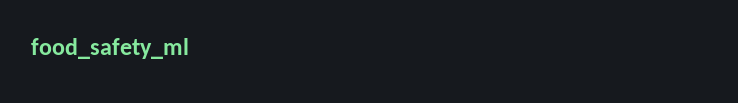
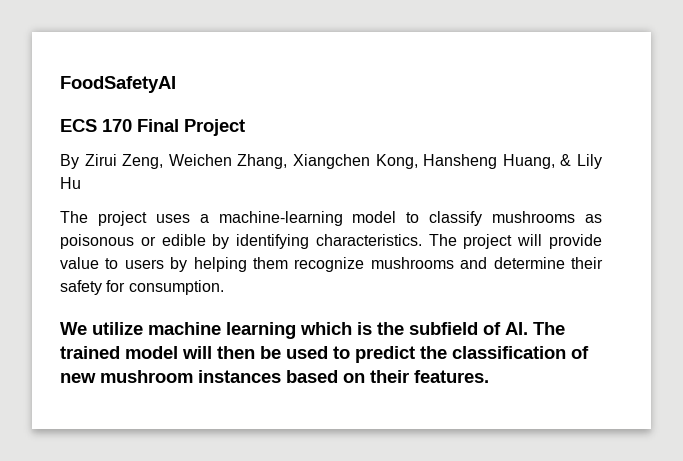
[31,38,189,59] food_safety_ml -> [60,76,176,93] [60,119,245,136] [60,154,603,169] [60,177,81,189] [60,211,603,226] [60,234,602,249] [60,257,604,272] [60,280,224,295] [60,322,565,339] [60,346,589,363] [60,370,489,383] FoodSafetyAI // ECS 170 Final Project // By Zirui Zeng, Weichen Zhang, Xiangchen Kong, Hansheng Huang, & Lily Hu // The project uses a machine-learning model to classify mushrooms as poisonous or edible by identifying characteristics. The project will provide value to users by helping them recognize mushrooms and determine their safety for consumption. // We utilize machine learning which is the subfield of AI. The trained model will then be used to predict the classification of new mushroom instances based on their features.

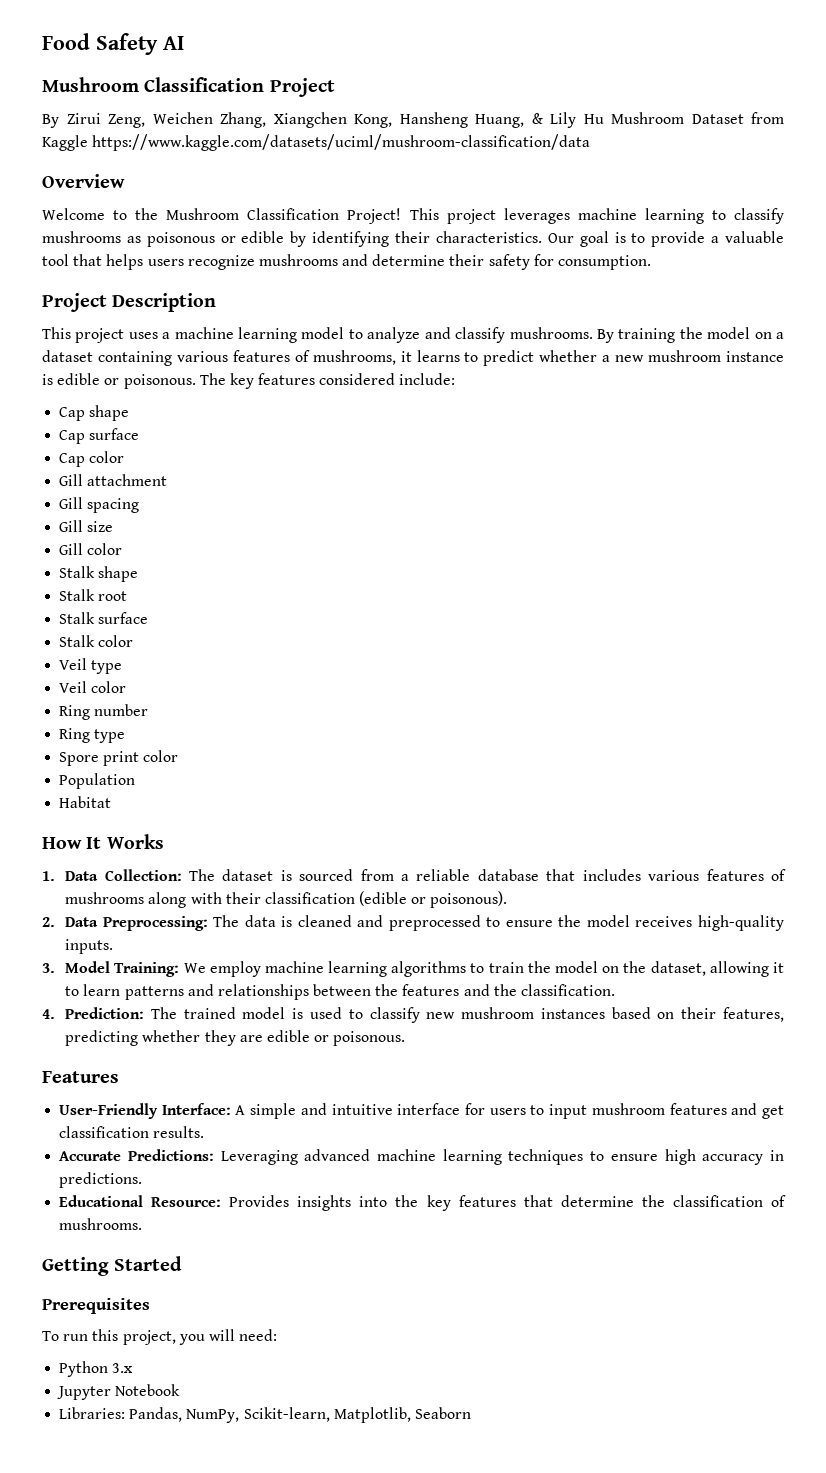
[60,76,176,93] [60,119,179,132] FoodSafetyAI // ECS 170 Final -> [42,33,184,55] [42,77,265,92] Food Safety AI // Mushroom Classification
[60,211,397,226] // The project uses a machine-learning model -> [611,112,784,124] [42,134,591,151] [42,174,125,188] [42,208,704,224] Mushroom Dataset from Kaggle https://www.kaggle.com/datasets/uciml/mushroom-classification/data // Overview // Welcome to the Mushroom Classification Project! This project leverages machine learning
[315,234,602,249] [60,257,288,272] characteristics. The project will provide value to users by helping them -> [395,231,785,247] [42,254,184,270] their characteristics. Our goal is to provide a valuable tool that helps users
[60,322,565,339] [60,346,589,363] We utilize machine learning which is the subfield of AI. The trained model will then be used to predict the classification of -> [42,293,217,312] [42,327,784,343] [42,350,785,366] [42,373,456,389] [59,405,130,421] [59,428,140,444] [59,451,125,467] [59,474,168,486] [59,497,140,513] [59,520,114,532] [59,543,123,555] [59,566,139,582] [59,589,128,601] [59,612,149,624] [59,635,134,647] [59,658,123,674] [59,681,127,693] [59,704,149,720] [59,728,126,743] [59,750,179,766] [59,773,136,789] [59,796,112,808] [42,834,164,849] [42,869,786,881] [65,891,508,908] [42,915,785,931] [65,939,114,954] [42,961,785,977] [65,984,615,1000] [42,1007,420,1023] Project Description // This project uses a machine learning model to analyze and classify mushrooms. By training the model on a dataset containing various features of mushrooms, it learns to predict whether a new mushroom instance is edible or poisonous. The key features considered include: // Cap shape // Cap surface // Cap color // Gill attachment // Gill spacing // Gill size // Gill color // Stalk shape // Stalk root // Stalk surface // Stalk color // Veil type // Veil color // Ring number // Ring type // Spore print color // Population // Habitat // How It Works // 1. Data Collection: The dataset is sourced from a reliable database that includes various features of mushrooms along with their classification (edible or poisonous). // 2. Data Preprocessing: The data is cleaned and preprocessed to ensure the model receives high-quality inputs. // 3. Model Training: We employ machine learning algorithms to train the model on the dataset, allowing it to learn patterns and relationships between the features and the classification. // 4. Prediction: The trained model is used to classify
[414,370,489,383] features. -> [722,1007,784,1022] [65,1030,406,1046] [42,1071,119,1083] [59,1103,784,1119] [59,1126,205,1138] [59,1149,785,1165] [59,1172,143,1188] [59,1195,786,1211] [59,1218,143,1230] [42,1256,183,1276] [42,1298,150,1314] [42,1329,278,1345] [59,1361,134,1377] [57,1384,181,1400] [59,1407,471,1423] features, predicting whether they are edible or poisonous. // Features // User-Friendly Interface: A simple and intuitive interface for users to input mushroom features and get classification results. // Accurate Predictions: Leveraging advanced machine learning techniques to ensure high accuracy in predictions. // Educational Resource: Provides insights into the key features that determine the classification of mushrooms. // Getting Started // Prerequisites // To run this project, you will need: // Python 3.x // Jupyter Notebook // Libraries: Pandas, NumPy, Scikit-learn, Matplotlib, Seaborn

